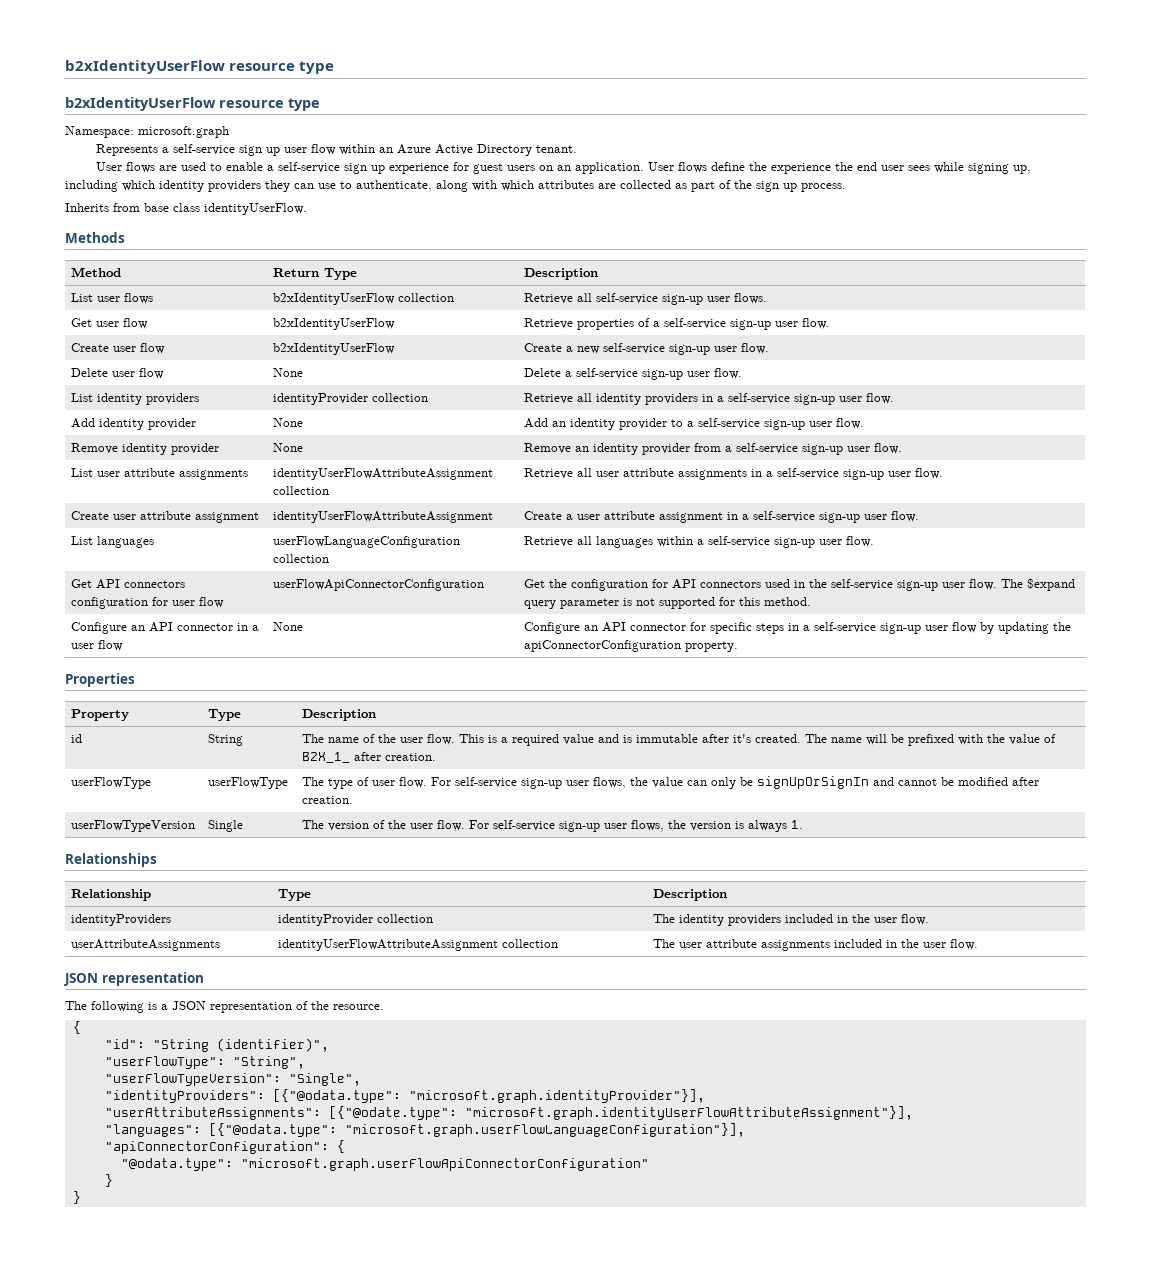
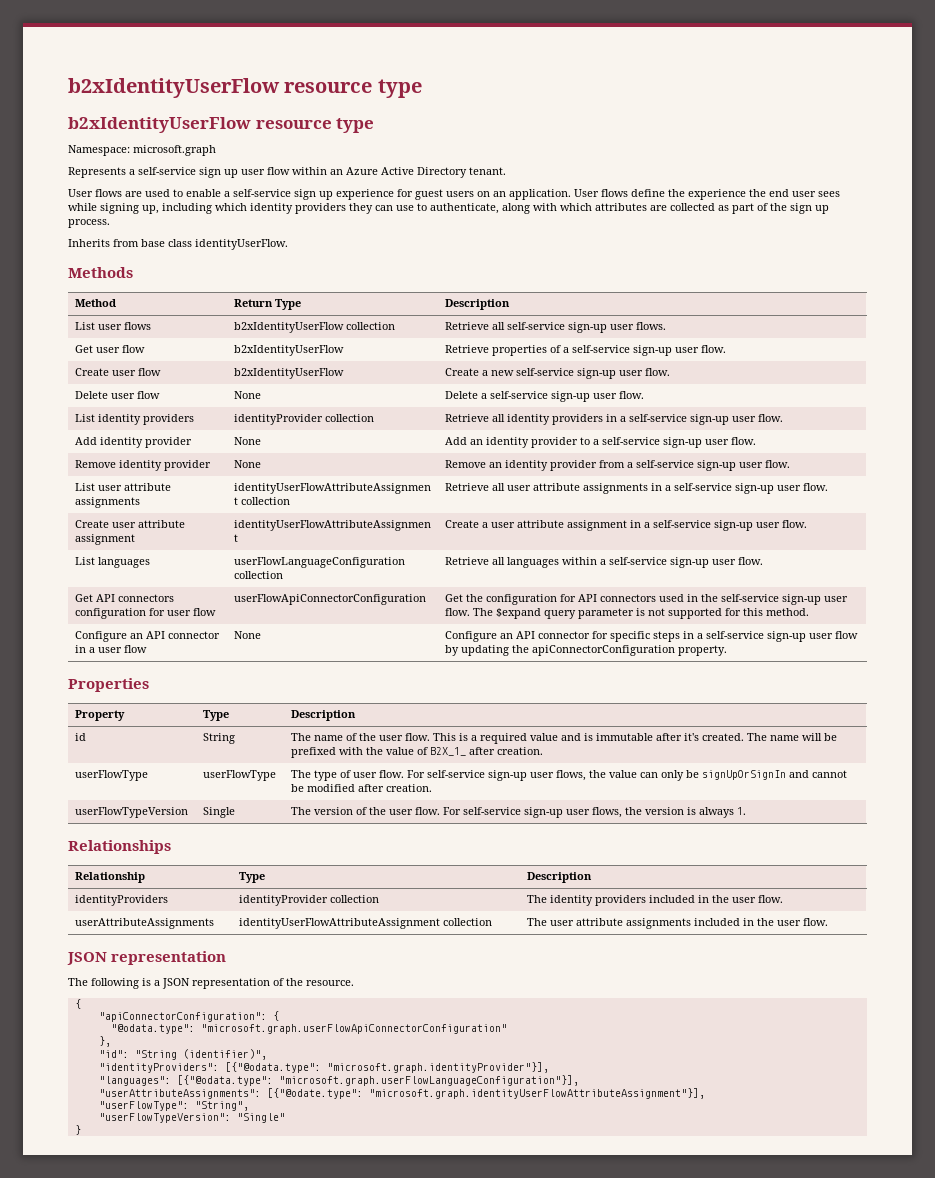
[104,1038,329,1052] [104,1056,305,1069] [104,1073,361,1086] [104,1089,705,1103] [104,1106,913,1120] [104,1123,745,1137] [104,1140,345,1154] [120,1158,649,1171] [104,1174,113,1187] "id": "String (identifier)", // "userFlowType": "String", // "userFlowTypeVersion": "Single", // "identityProviders": [{"@odata.type": "microsoft.graph.identityProvider"}], // "userAttributeAssignments": [{"@odate.type": "microsoft.graph.identityUserFlowAttributeAssignment"}], // "languages": [{"@odata.type": "microsoft.graph.userFlowLanguageConfiguration"}], // "apiConnectorConfiguration": { // "@odata.type": "microsoft.graph.userFlowApiConnectorConfiguration" // } -> [98,1011,279,1022] [110,1024,507,1034] [98,1036,111,1047] [98,1049,267,1060] [98,1062,549,1073] [98,1075,579,1086] [98,1088,705,1099] [98,1101,249,1111] [98,1113,285,1123] "apiConnectorConfiguration": { // "@odata.type": "microsoft.graph.userFlowApiConnectorConfiguration" // }, // "id": "String (identifier)", // "identityProviders": [{"@odata.type": "microsoft.graph.identityProvider"}], // "languages": [{"@odata.type": "microsoft.graph.userFlowLanguageConfiguration"}], // "userAttributeAssignments": [{"@odate.type": "microsoft.graph.identityUserFlowAttributeAssignment"}], // "userFlowType": "String", // "userFlowTypeVersion": "Single"

